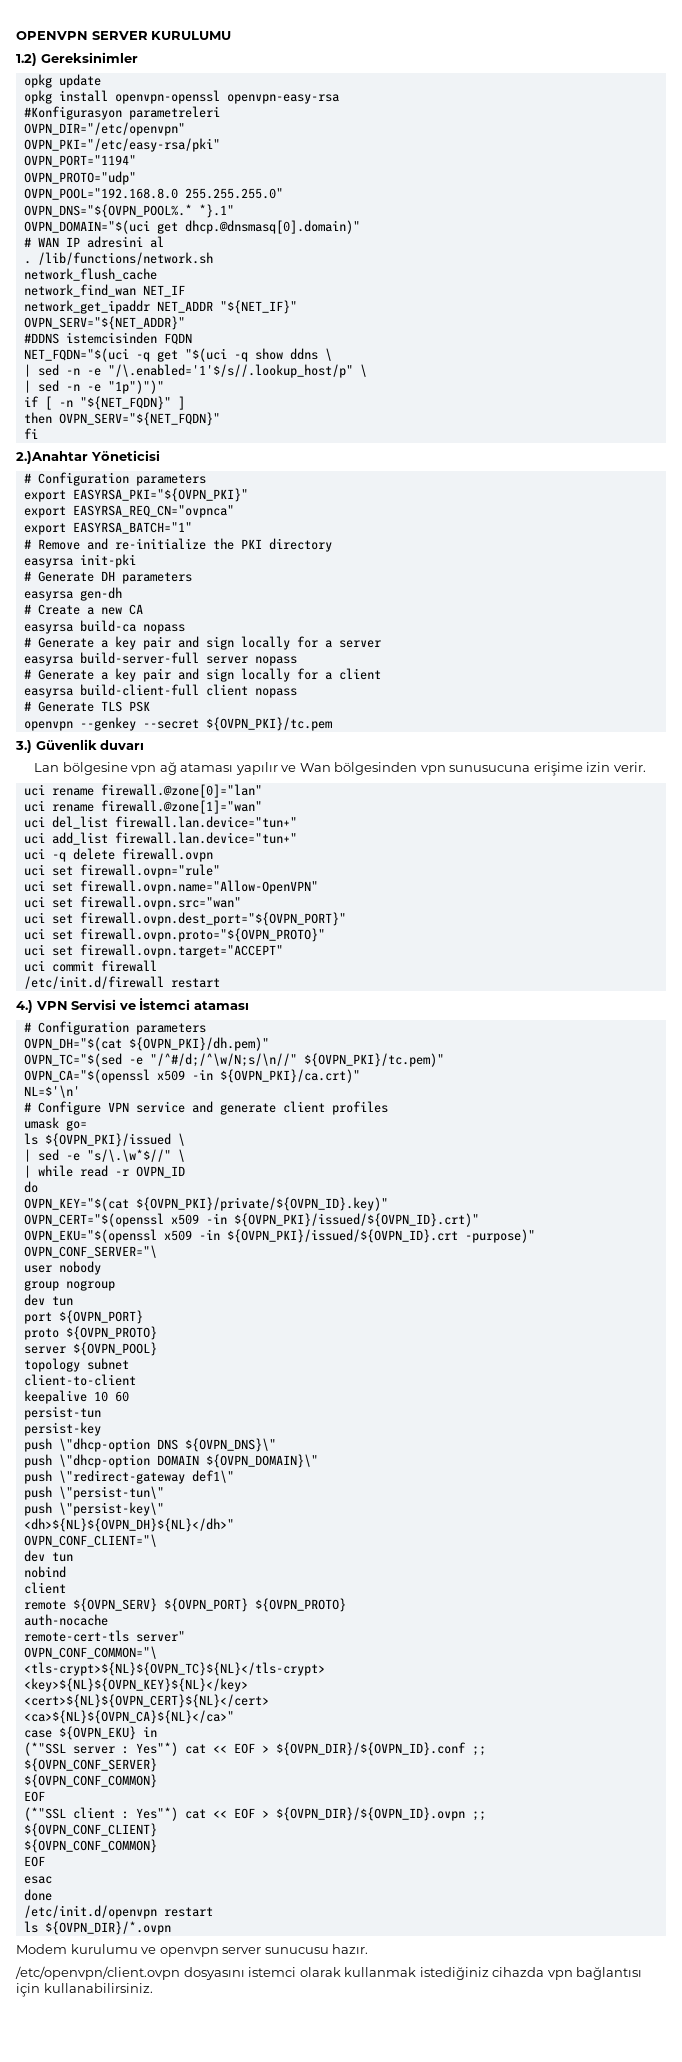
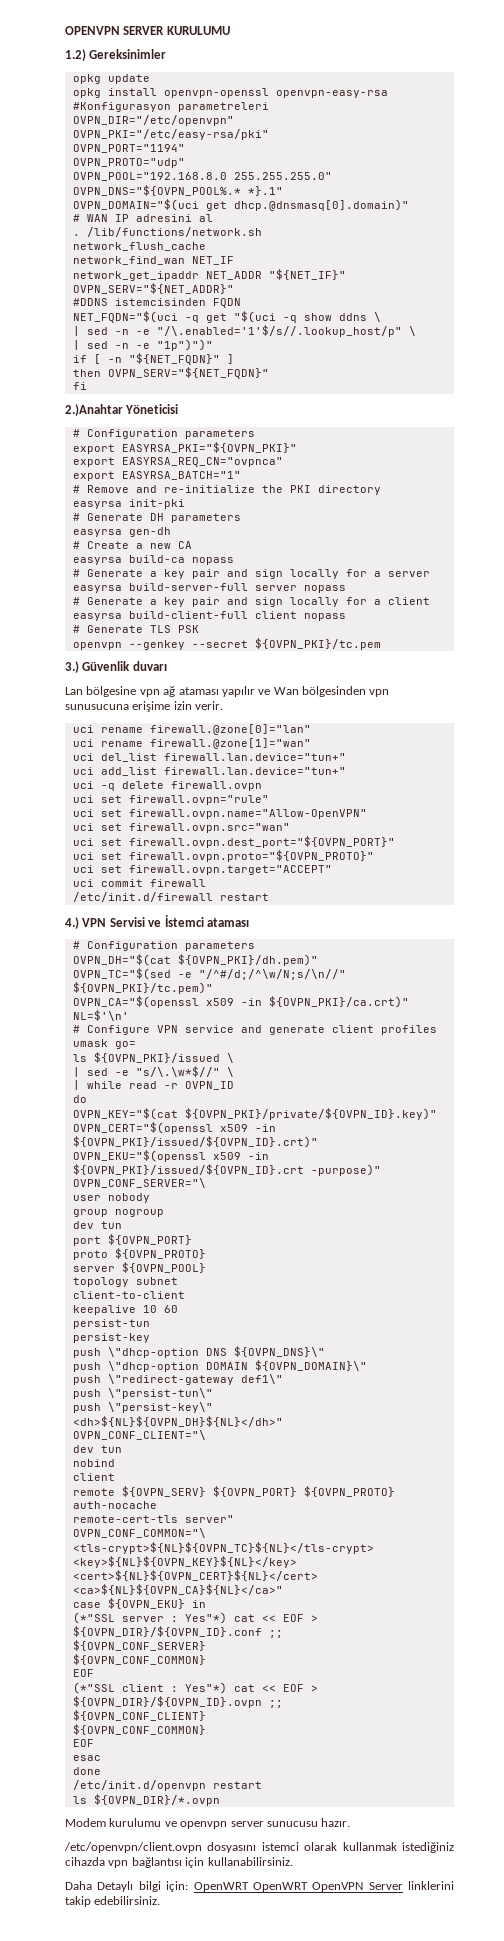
(153, 1988) none -> [65,1881,454,1892] [65,1896,161,1907] // Daha Detaylı bilgi için: OpenWRT OpenWRT OpenVPN Server linklerini takip edebilirsiniz.

